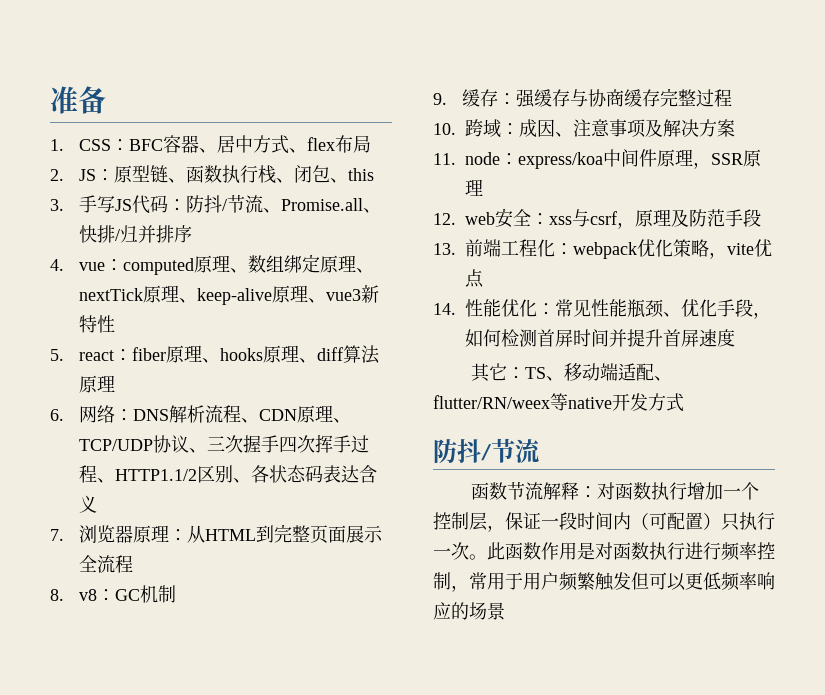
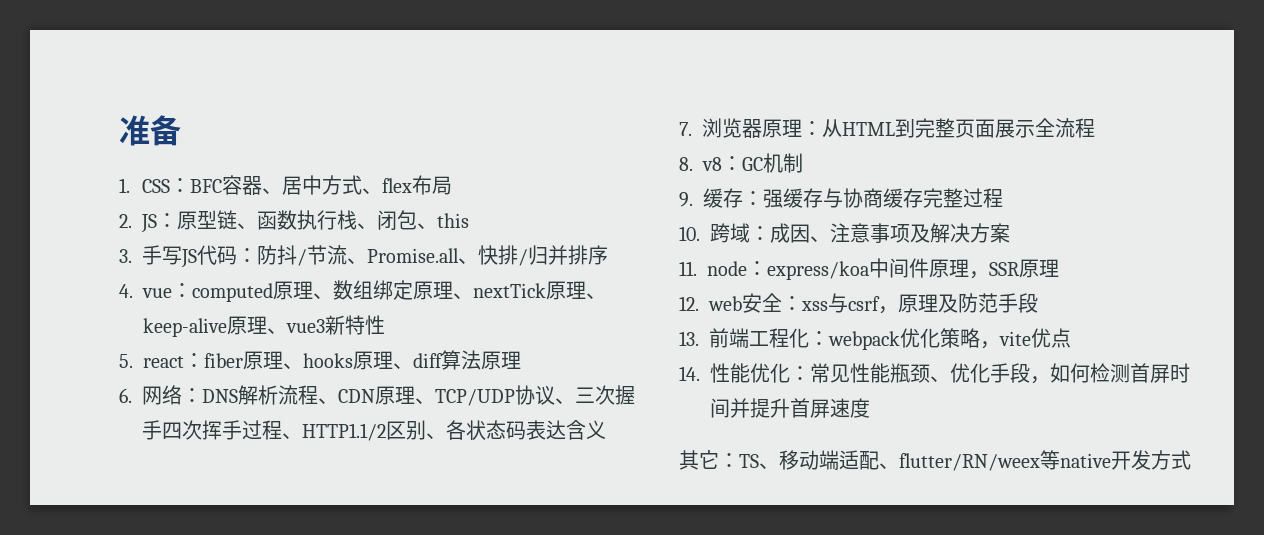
[433,438,540,464] [471,482,760,500] [433,512,775,532] [433,542,775,561] [433,572,775,592] [433,602,505,620] // 防抖/节流 // 函数节流解释：对函数执行增加一个控制层，保证一段时间内（可配置）只执行一次。此函数作用是对函数执行进行频率控制，常用于用户频繁触发但可以更低频率响应的场景 -> (1191, 460) none

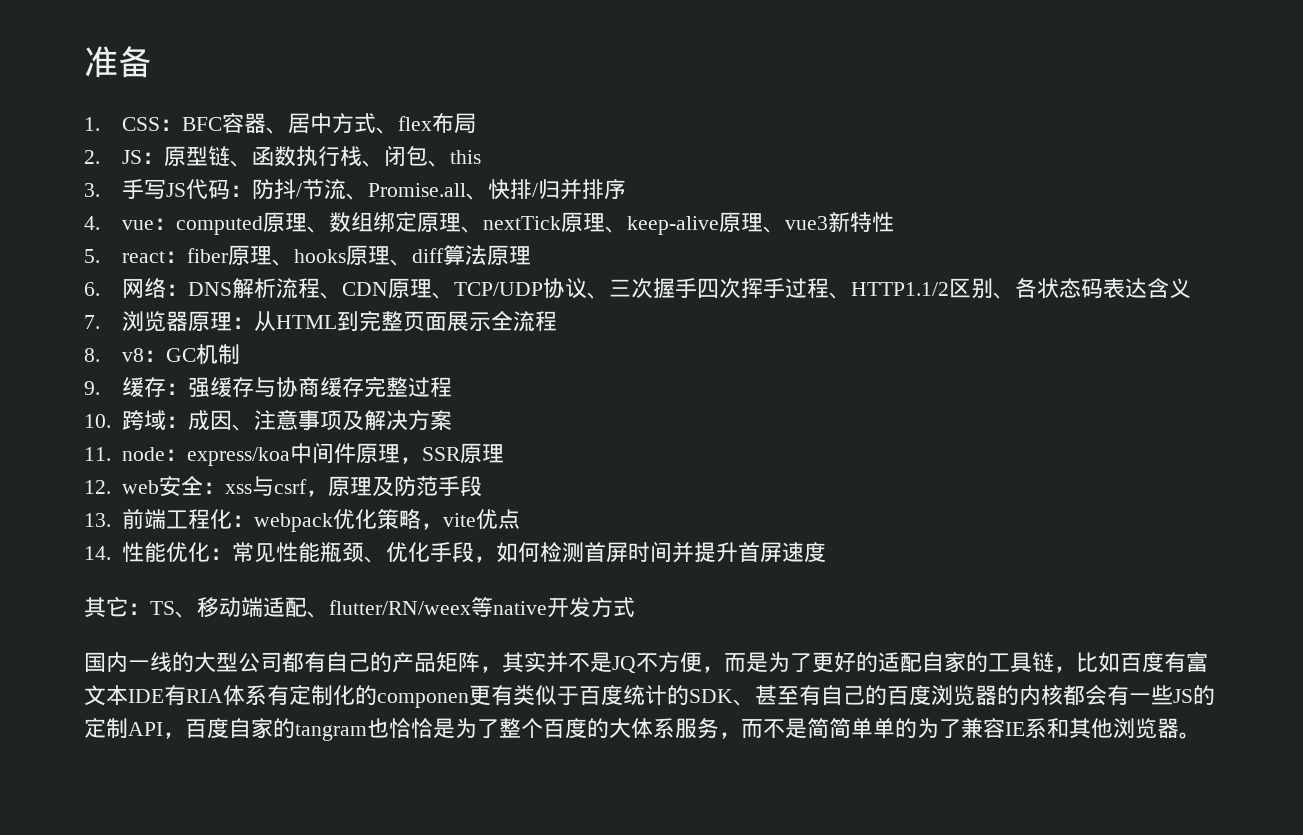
(1191, 460) none -> [84,652,1208,673] [84,685,1215,708] [84,718,1201,741] // 国内一线的大型公司都有自己的产品矩阵，其实并不是JQ不方便，而是为了更好的适配自家的工具链，比如百度有富文本IDE有RIA体系有定制化的componen更有类似于百度统计的SDK、甚至有自己的百度浏览器的内核都会有一些JS的定制API，百度自家的tangram也恰恰是为了整个百度的大体系服务，而不是简简单单的为了兼容IE系和其他浏览器。

